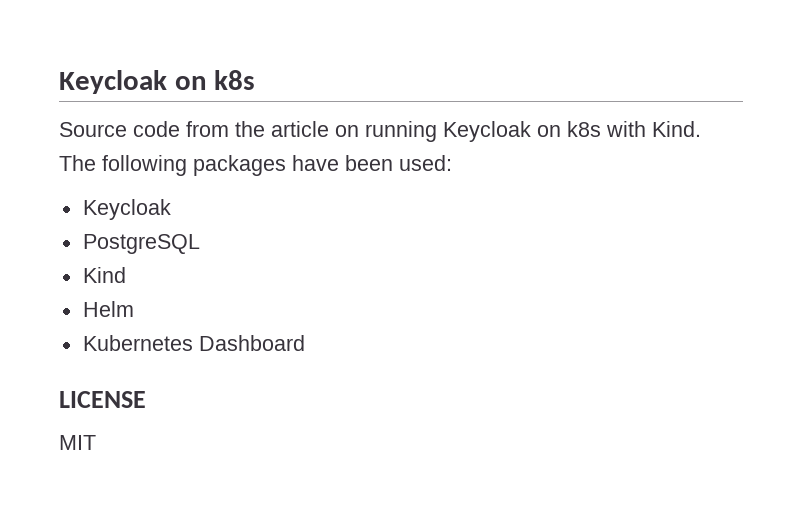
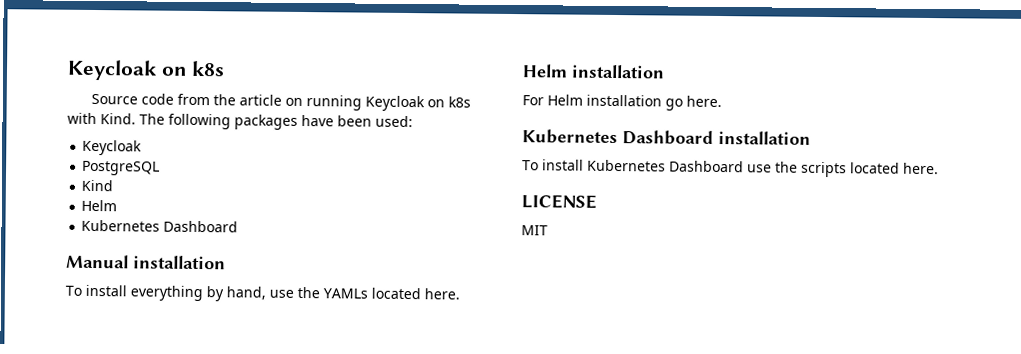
(305, 343) none -> [66,254,226,270] [65,284,460,302] [522,64,665,79] [522,94,722,111] [522,129,811,145] [522,159,939,178] // Manual installation // To install everything by hand, use the YAMLs located here. // Helm installation // For Helm installation go here. // Kubernetes Dashboard installation // To install Kubernetes Dashboard use the scripts located here.

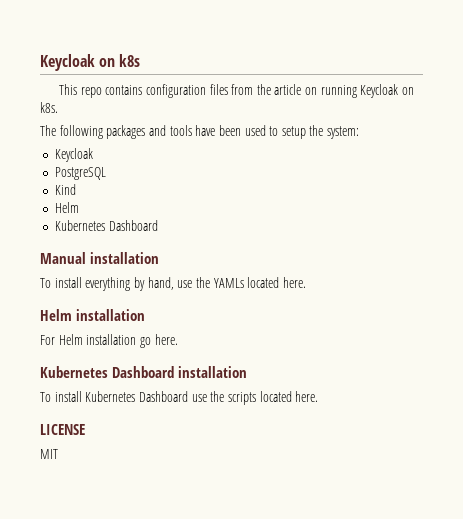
[91,93,175,105] Source code -> [58,84,228,98] This repo contains configuration files
[448,96,472,108] [67,112,413,130] k8s with Kind. The following packages have been used: -> [40,102,58,113] [40,125,360,139] k8s. // The following packages and tools have been used to setup the system:

